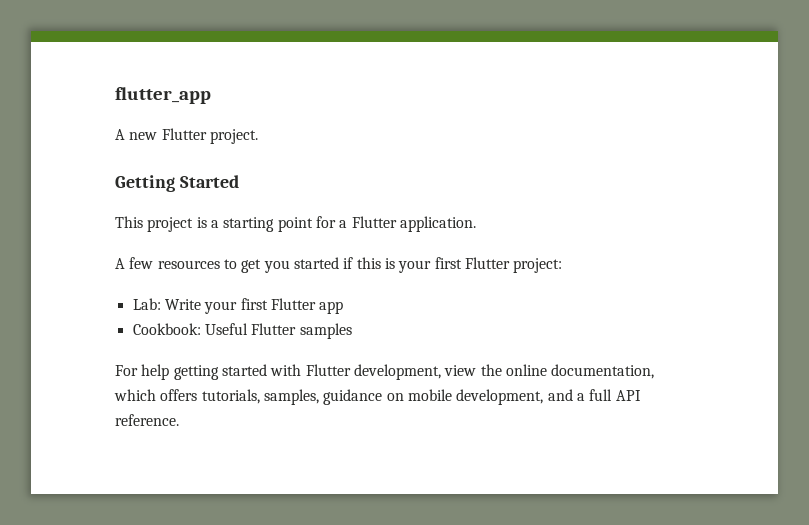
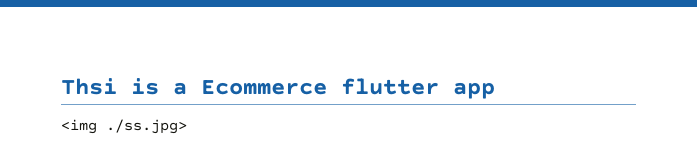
[115,87,211,104] [115,128,258,144] [115,175,239,192] [115,216,476,232] [115,257,563,273] [132,298,344,314] [132,323,352,339] [115,364,655,380] [114,389,641,405] [115,414,179,426] flutter_app // A new Flutter project. // Getting Started // This project is a starting point for a Flutter application. // A few resources to get you started if this is your first Flutter project: // Lab: Write your first Flutter app // Cookbook: Useful Flutter samples // For help getting started with Flutter development, view the online documentation, which offers tutorials, samples, guidance on mobile development, and a full API reference. -> [61,78,495,99] [61,119,187,134] Thsi is a Ecommerce flutter app // <img ./ss.jpg>

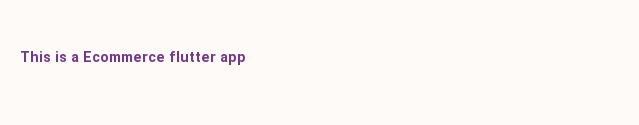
[61,78,117,95] Thsi -> [20,51,51,62] This
[61,119,187,134] // <img ./ss.jpg> -> (246, 59) none

